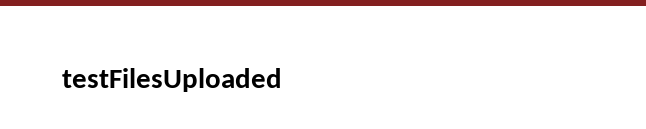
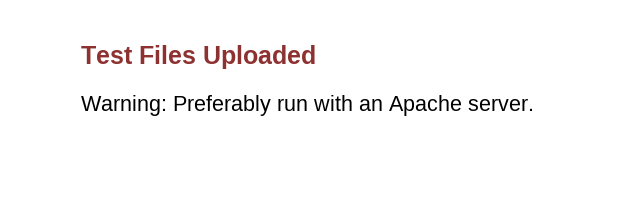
[62,68,282,92] testFilesUploaded -> [81,45,316,69] [81,95,534,116] Test Files Uploaded // Warning: Preferably run with an Apache server.

